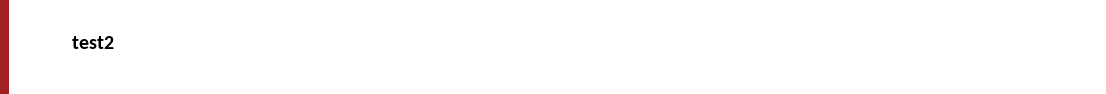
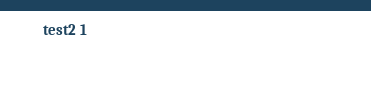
(114, 42) none -> [80,24,88,35] 1

